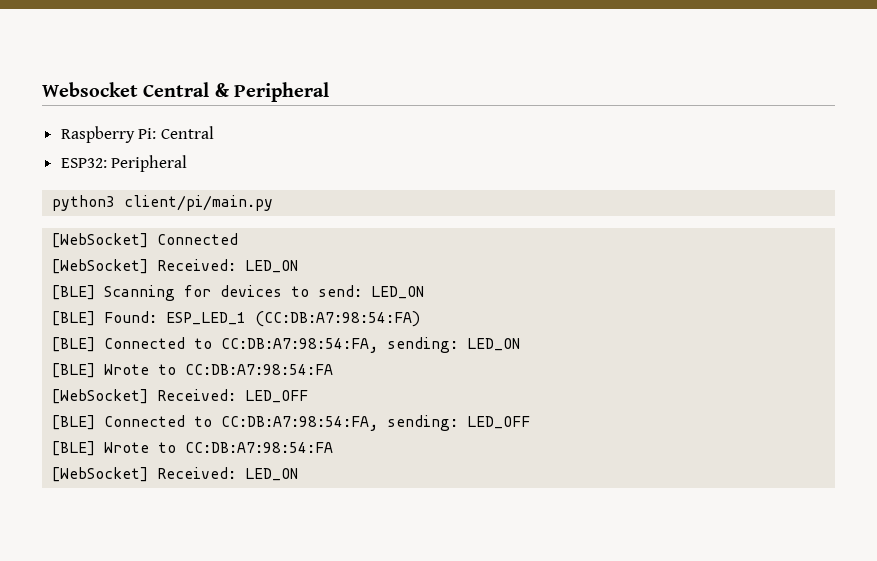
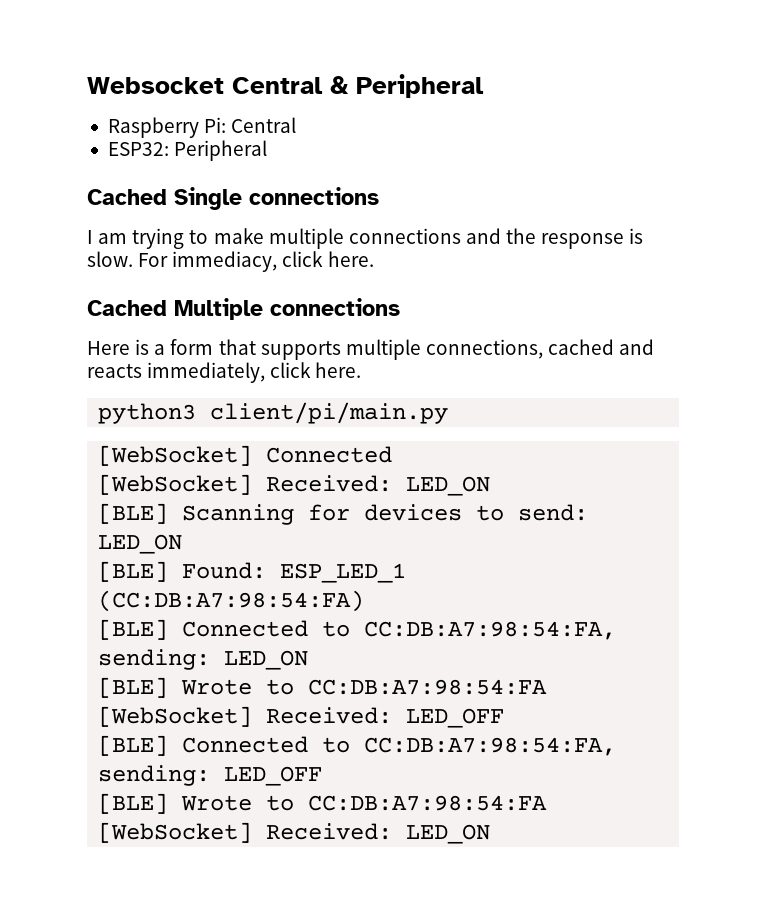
(188, 163) none -> [87,187,379,210] [87,228,644,249] [87,251,374,272] [87,298,400,320] [87,339,655,360] [87,362,362,383] // Cached Single connections // I am trying to make multiple connections and the response is slow. For immediacy, click here. // Cached Multiple connections // Here is a form that supports multiple connections, cached and reacts immediately, click here.

